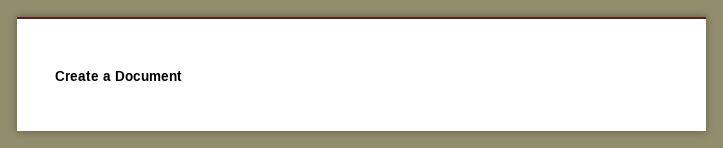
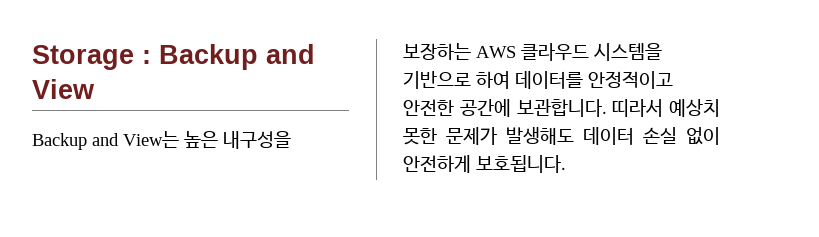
[55,71,182,81] Create a Document -> [32,44,315,70] [32,79,95,99] [32,131,291,150] [403,43,662,61] [403,71,673,89] [403,99,720,117] [403,127,720,145] [403,155,566,173] Storage : Backup and View // Backup and View는 높은 내구성을 보장하는 AWS 클라우드 시스템을 기반으로 하여 데이터를 안정적이고 안전한 공간에 보관합니다. 띠라서 예상치 못한 문제가 발생해도 데이터 손실 없이 안전하게 보호됩니다.

